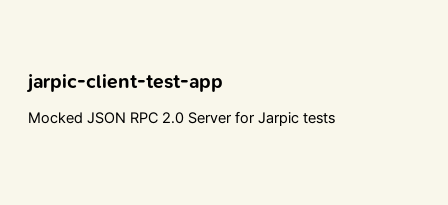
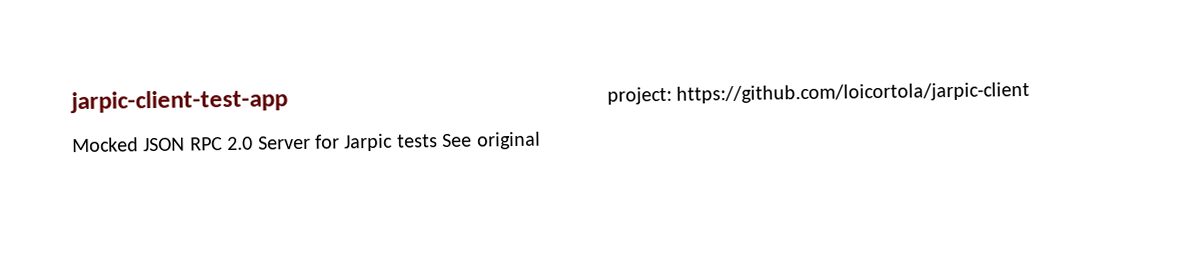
(336, 118) none -> [442,131,541,150] [607,81,1031,105] See original project: https://github.com/loicortola/jarpic-client

